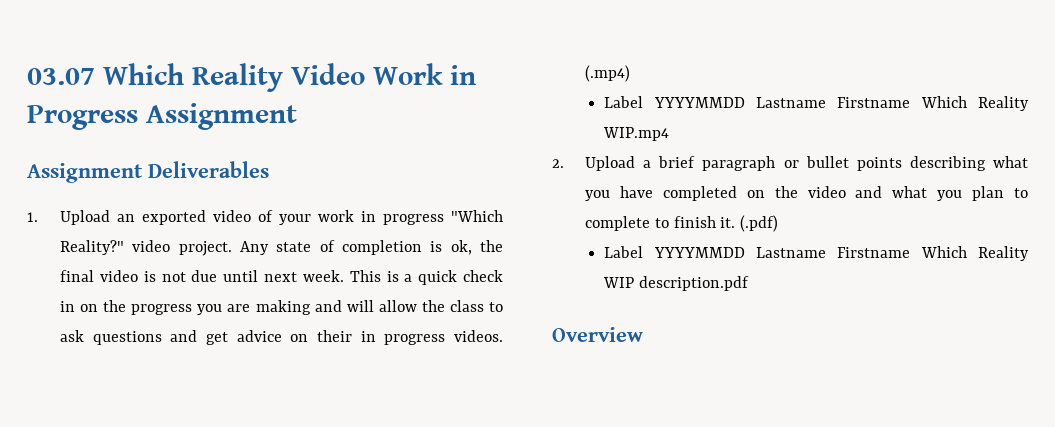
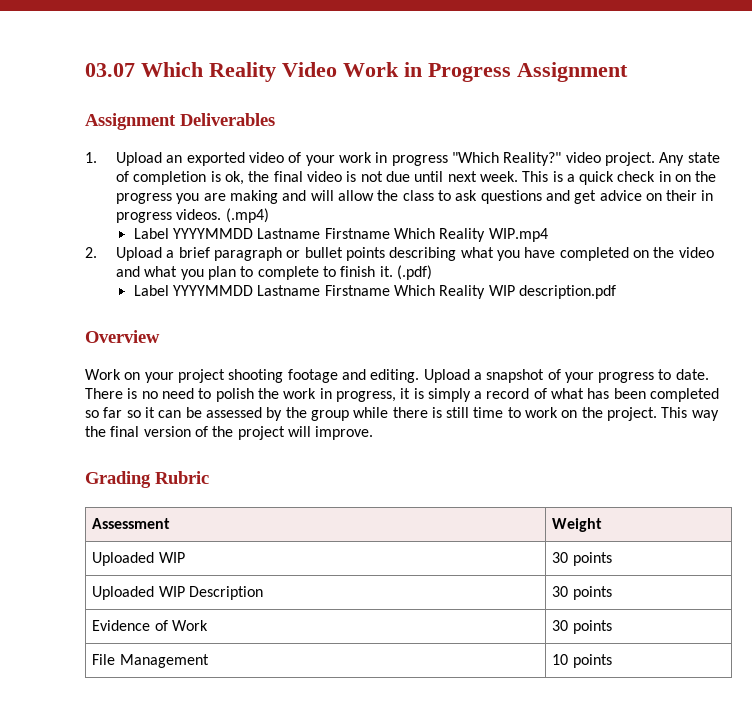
(643, 334) none -> [85,369,709,383] [85,388,720,402] [85,407,719,421] [85,426,374,440] [85,471,209,488] [92,518,171,529] [552,518,603,532] [92,552,185,566] [552,552,612,566] [92,586,263,600] [552,586,612,600] [92,620,208,631] [552,620,612,634] [92,654,209,668] [552,654,612,668] // Work on your project shooting footage and editing. Upload a snapshot of your progress to date. There is no need to polish the work in progress, it is simply a record of what has been completed so far so it can be assessed by the group while there is still time to work on the project. This way the final version of the project will improve. // Grading Rubric // Assessment | Weight // Uploaded WIP | 30 points // Uploaded WIP Description | 30 points // Evidence of Work | 30 points // File Management | 10 points

